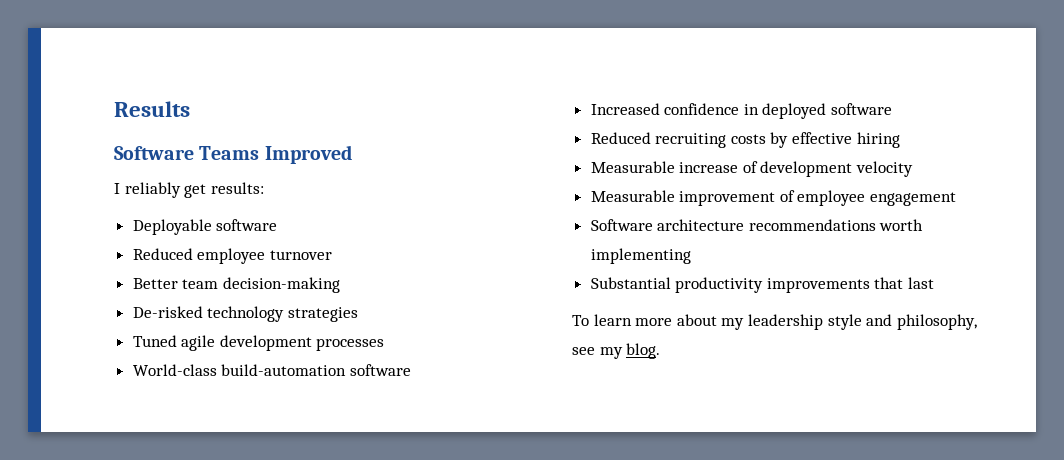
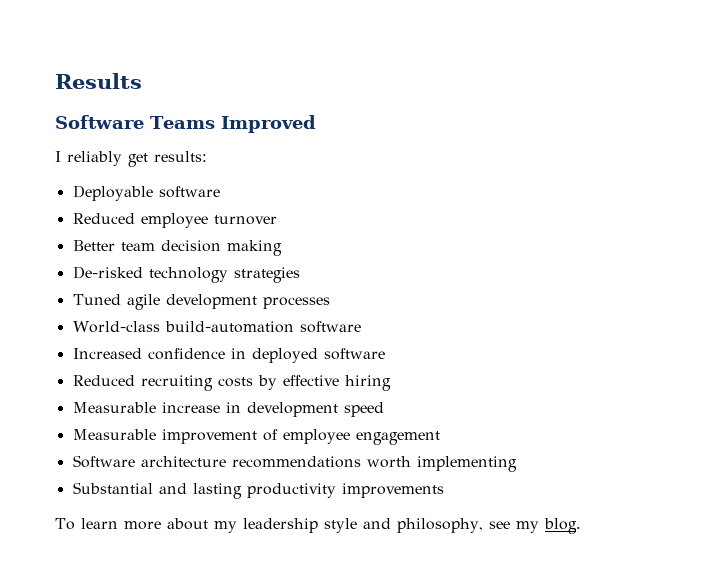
[222,277,340,293] decision-making -> [160,240,282,256] decision making
[742,161,914,177] of development velocity -> [225,402,384,417] in development speed
(671, 283) none -> [158,483,242,499] and lasting
[874,277,935,289] that last -> (444, 490) none

